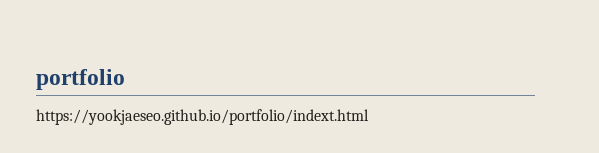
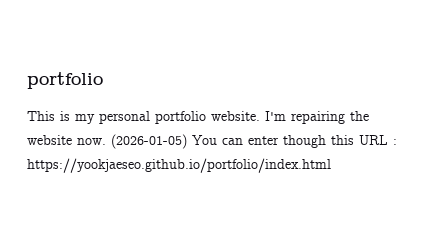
[36,109,369,125] https://yookjaeseo.github.io/portfolio/indext.html -> [27,111,369,124] [27,134,397,149] [27,158,331,173] This is my personal portfolio website. I'm repairing the website now. (2026-01-05) You can enter though this URL : https://yookjaeseo.github.io/portfolio/index.html

